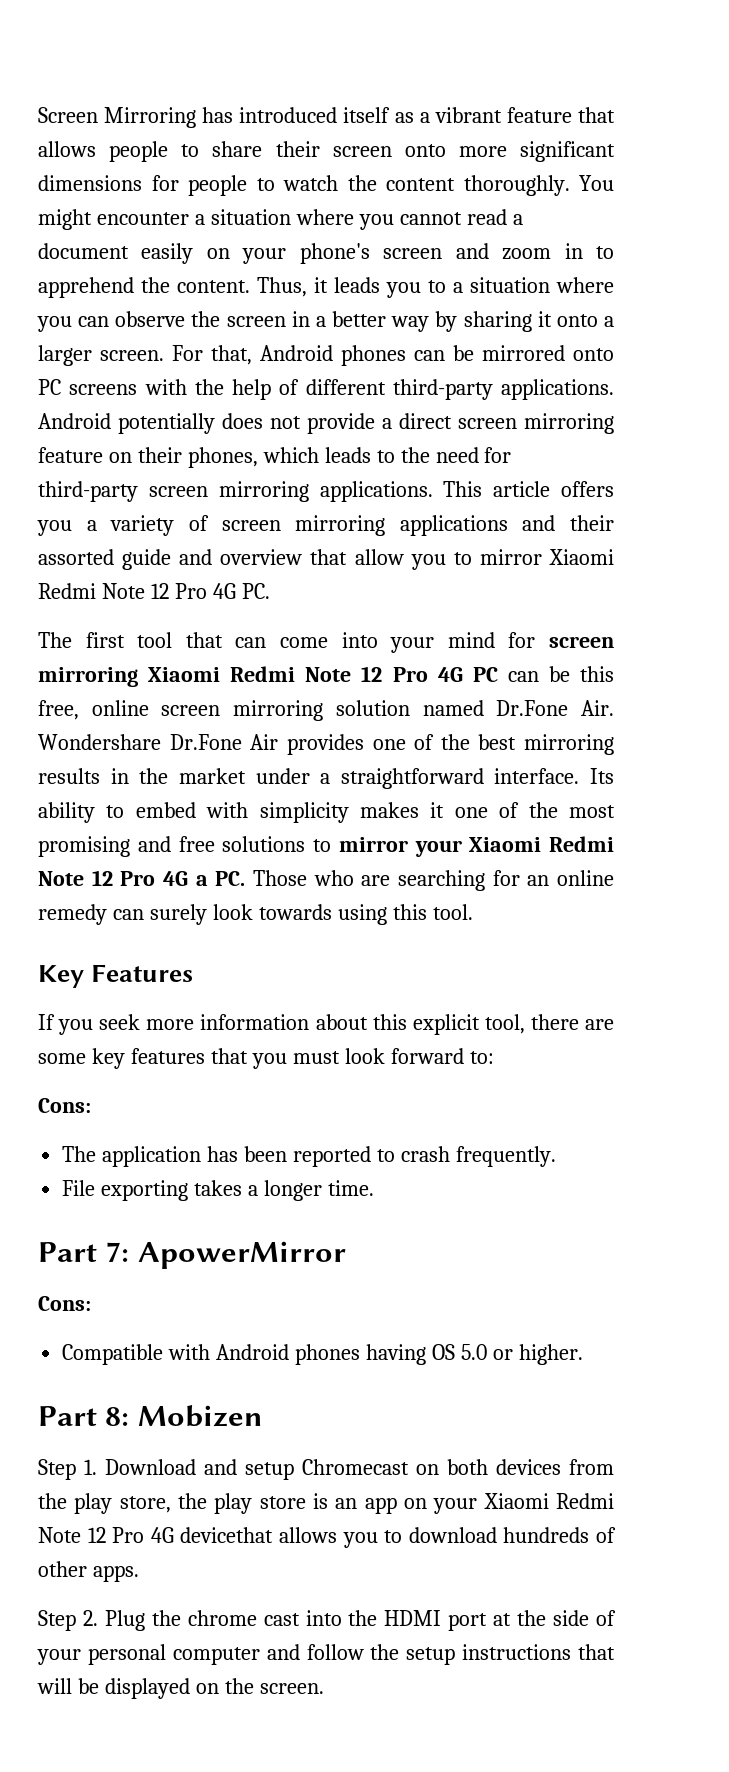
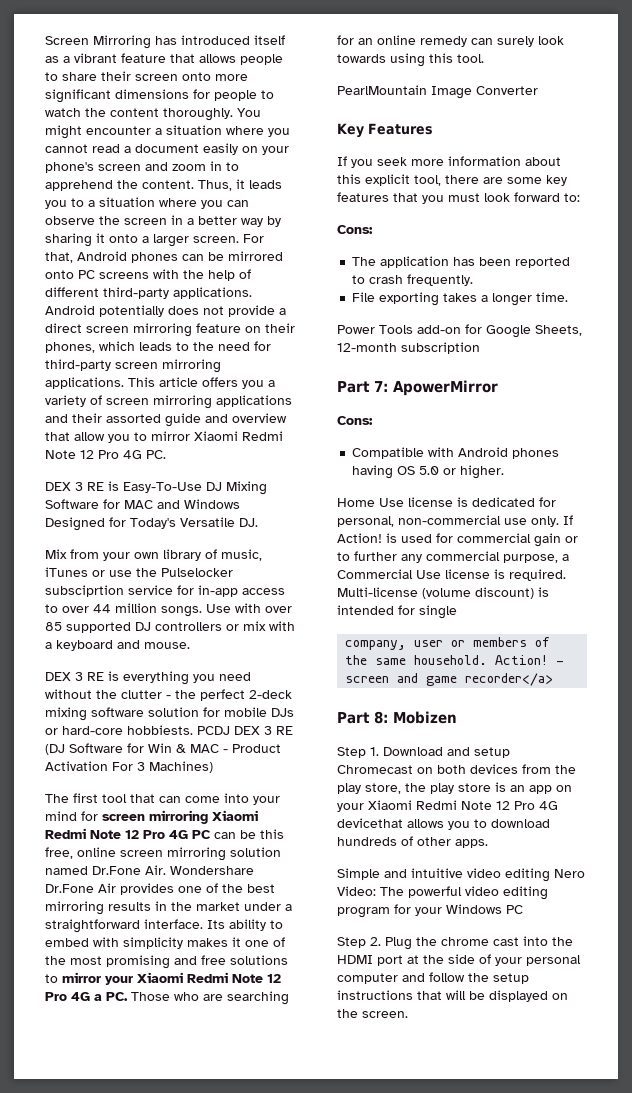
(270, 591) none -> [45,481,267,495] [45,499,240,509] [45,517,258,531] [45,549,262,561] [45,567,233,577] [45,585,285,597] [45,603,292,617] [45,621,295,633] [45,640,190,651] [45,671,251,685] [45,689,292,701] [45,707,294,721] [45,725,293,735] [45,743,281,755] [45,761,213,773] // DEX 3 RE is Easy-To-Use DJ Mixing Software for MAC and Windows Designed for Today's Versatile DJ. // Mix from your own library of music, iTunes or use the Pulselocker subsciprtion service for in-app access to over 44 million songs. Use with over 85 supported DJ controllers or mix with a keyboard and mouse. // DEX 3 RE is everything you need without the clutter - the perfect 2-deck mixing software solution for mobile DJs or hard-core hobbiests. PCDJ DEX 3 RE (DJ Software for Win & MAC - Product Activation For 3 Machines)
(473, 912) none -> [337,85,538,99] // PearlMountain Image Converter
(374, 1188) none -> [337,324,582,338] [337,342,480,354] // Power Tools add-on for Google Sheets, 12-month subscription
(583, 1354) none -> [337,497,556,507] [337,515,573,527] [337,533,578,547] [337,551,569,563] [337,569,566,581] [337,587,549,599] [337,605,457,619] [345,637,551,650] [345,655,565,665] [345,673,554,686] // Home Use license is dedicated for personal, non-commercial use only. If Action! is used for commercial gain or to further any commercial purpose, a Commercial Use license is required. Multi-license (volume discount) is intended for single // company, user or members of the same household. Action! - screen and game recorder</a>
(139, 1573) none -> [337,868,585,882] [337,886,548,900] [337,904,523,918] // Simple and intuitive video editing Nero Video: The powerful video editing program for your Windows PC

